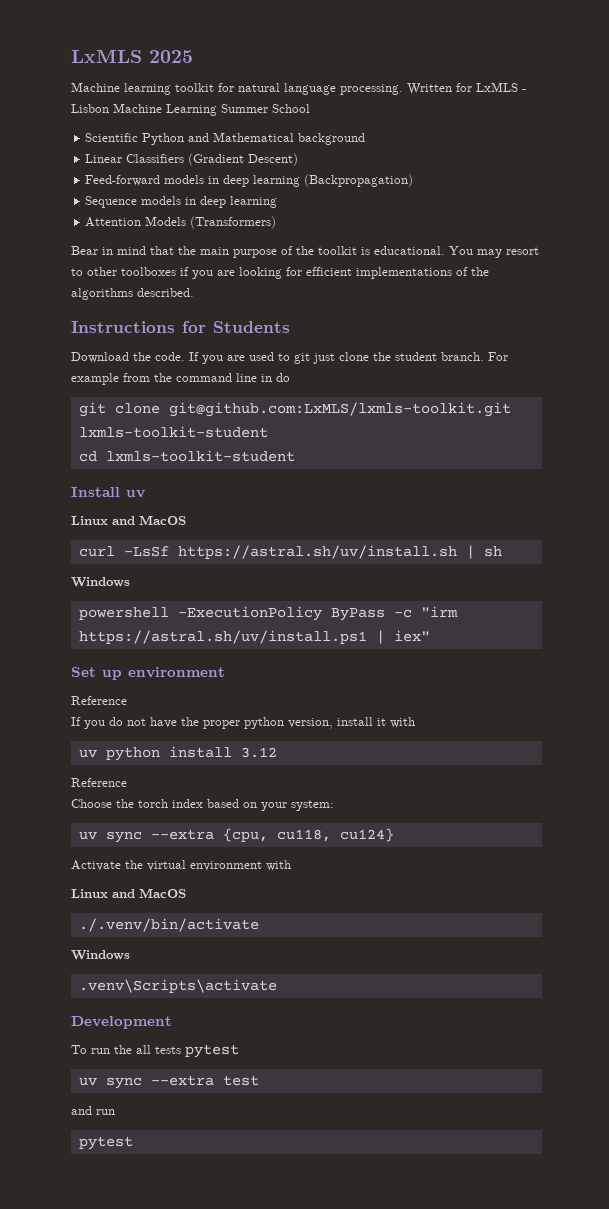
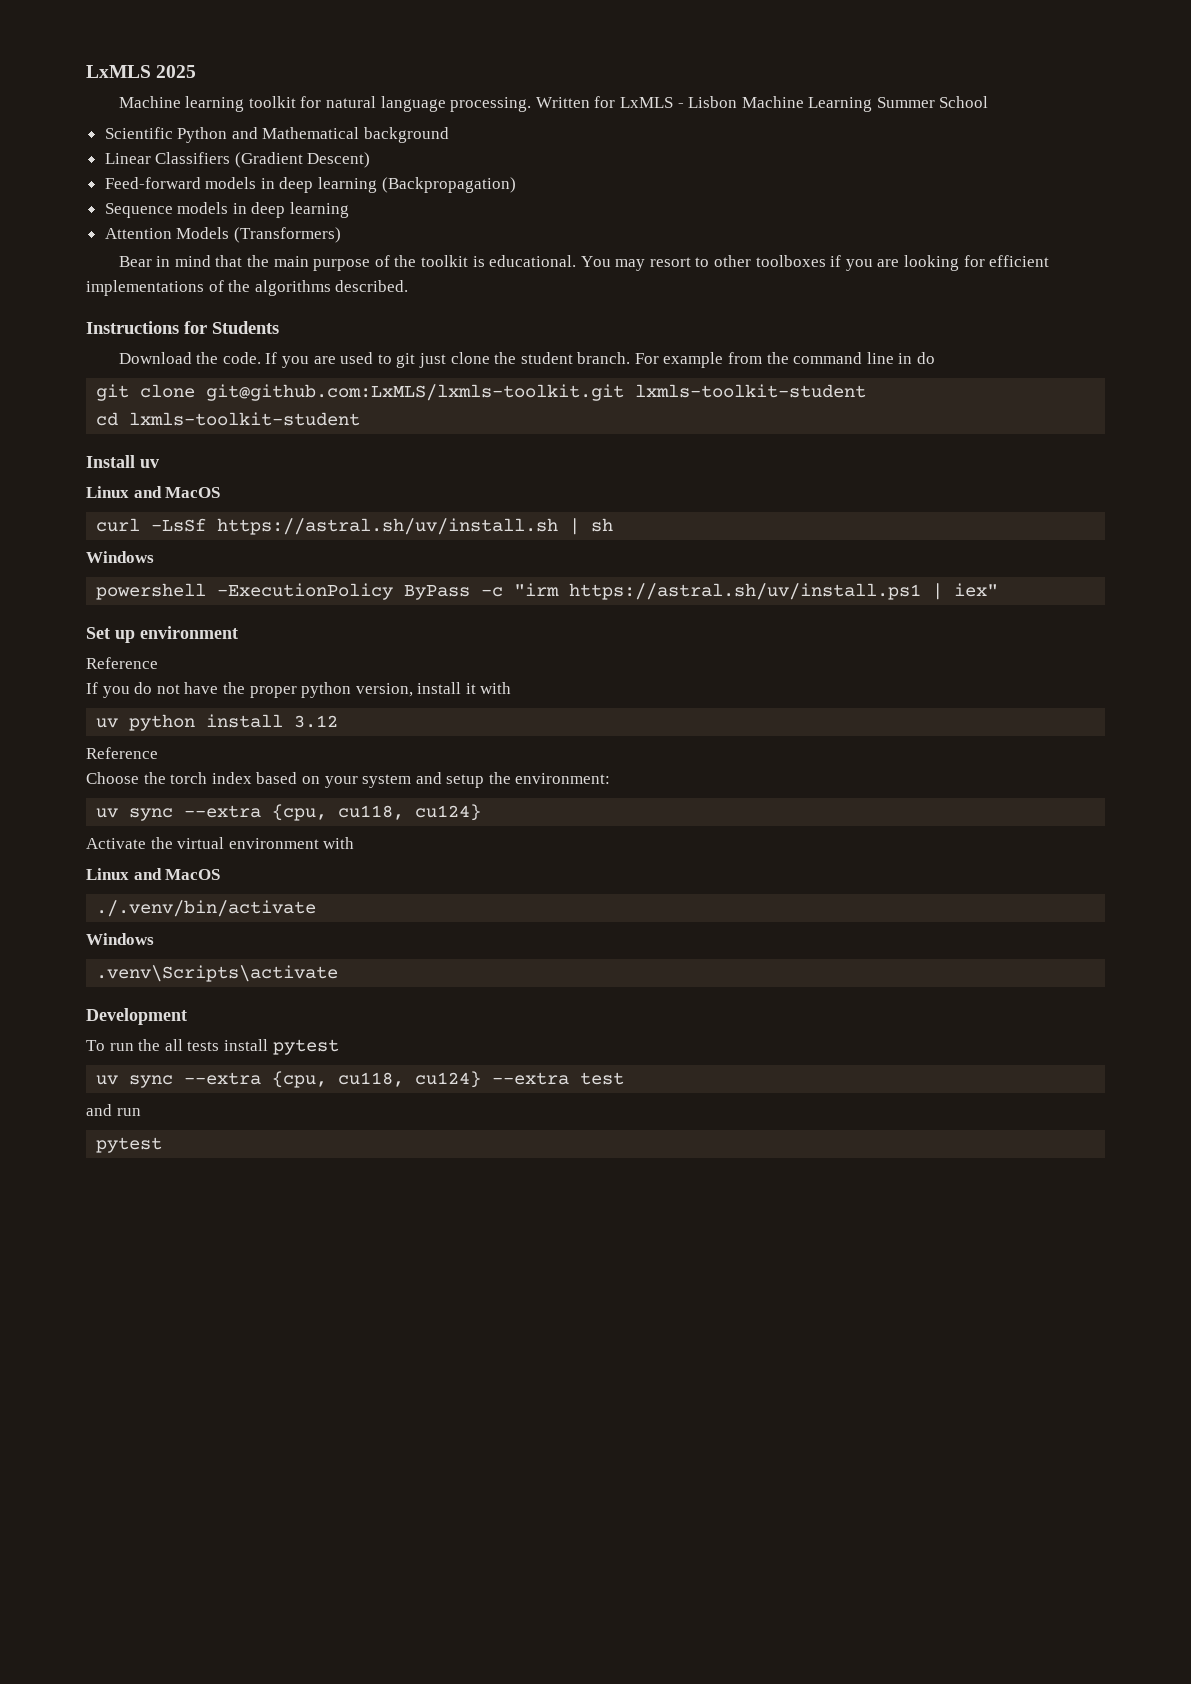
[291,800,334,811] system: -> [362,772,611,788] system and setup the environment:
(181, 1050) none -> [223,1039,268,1051] install
(214, 1080) none -> [272,1071,570,1088] {cpu, cu118, cu124} --extra

